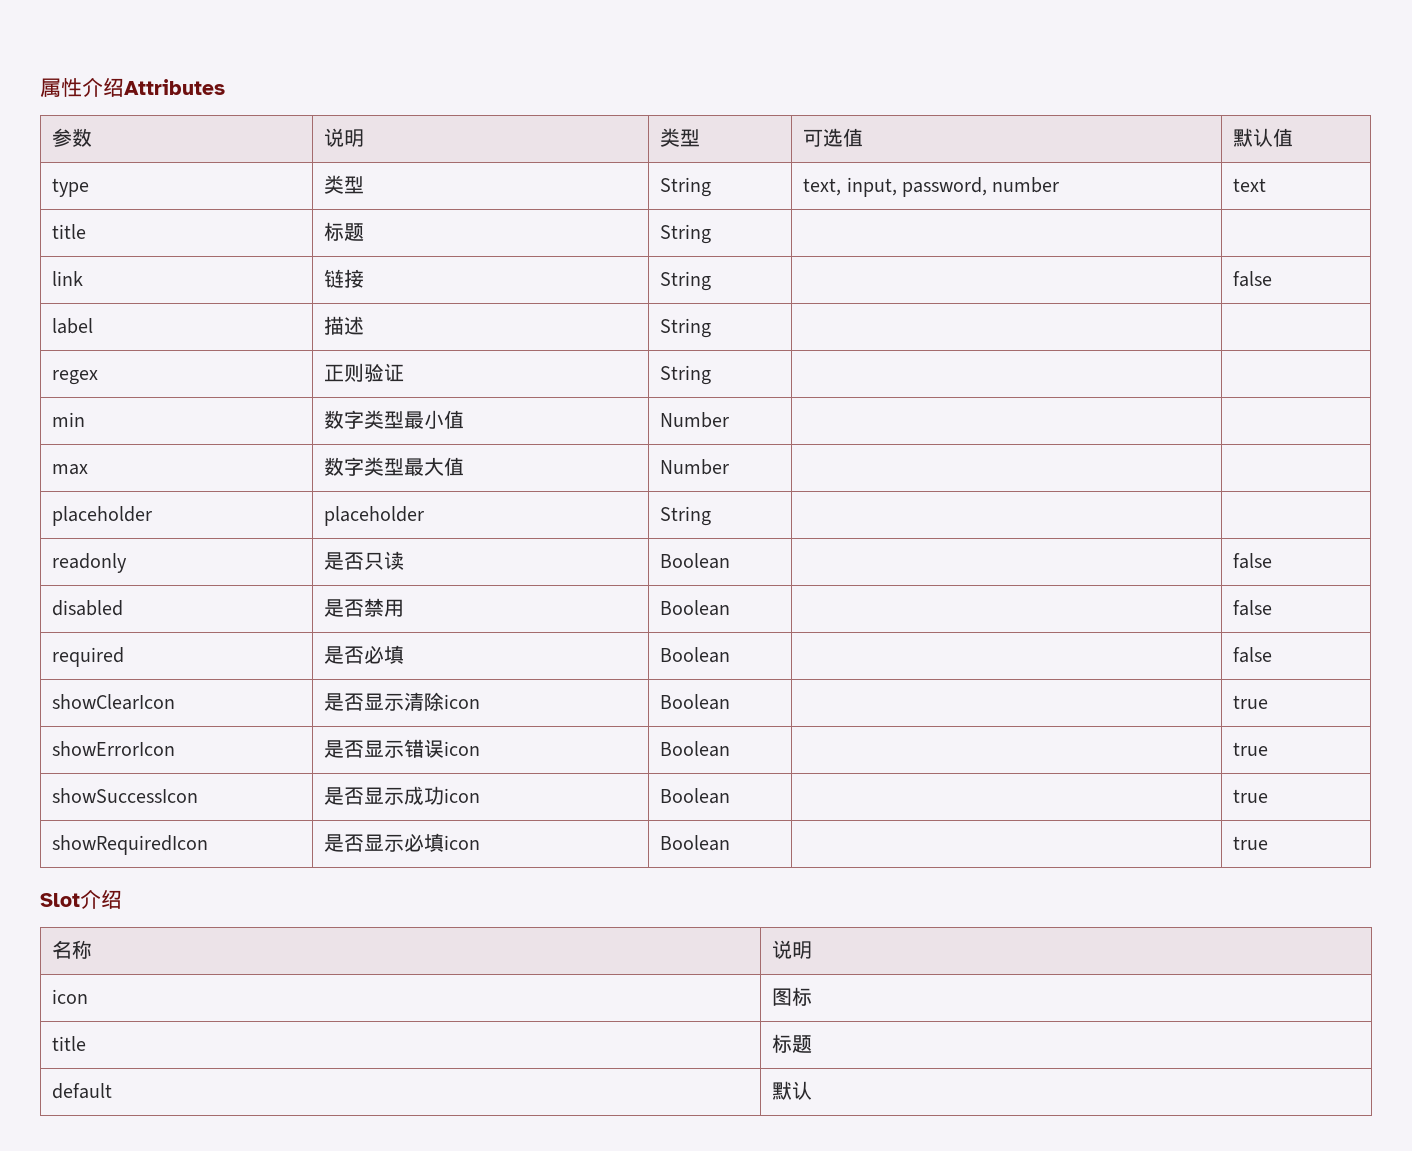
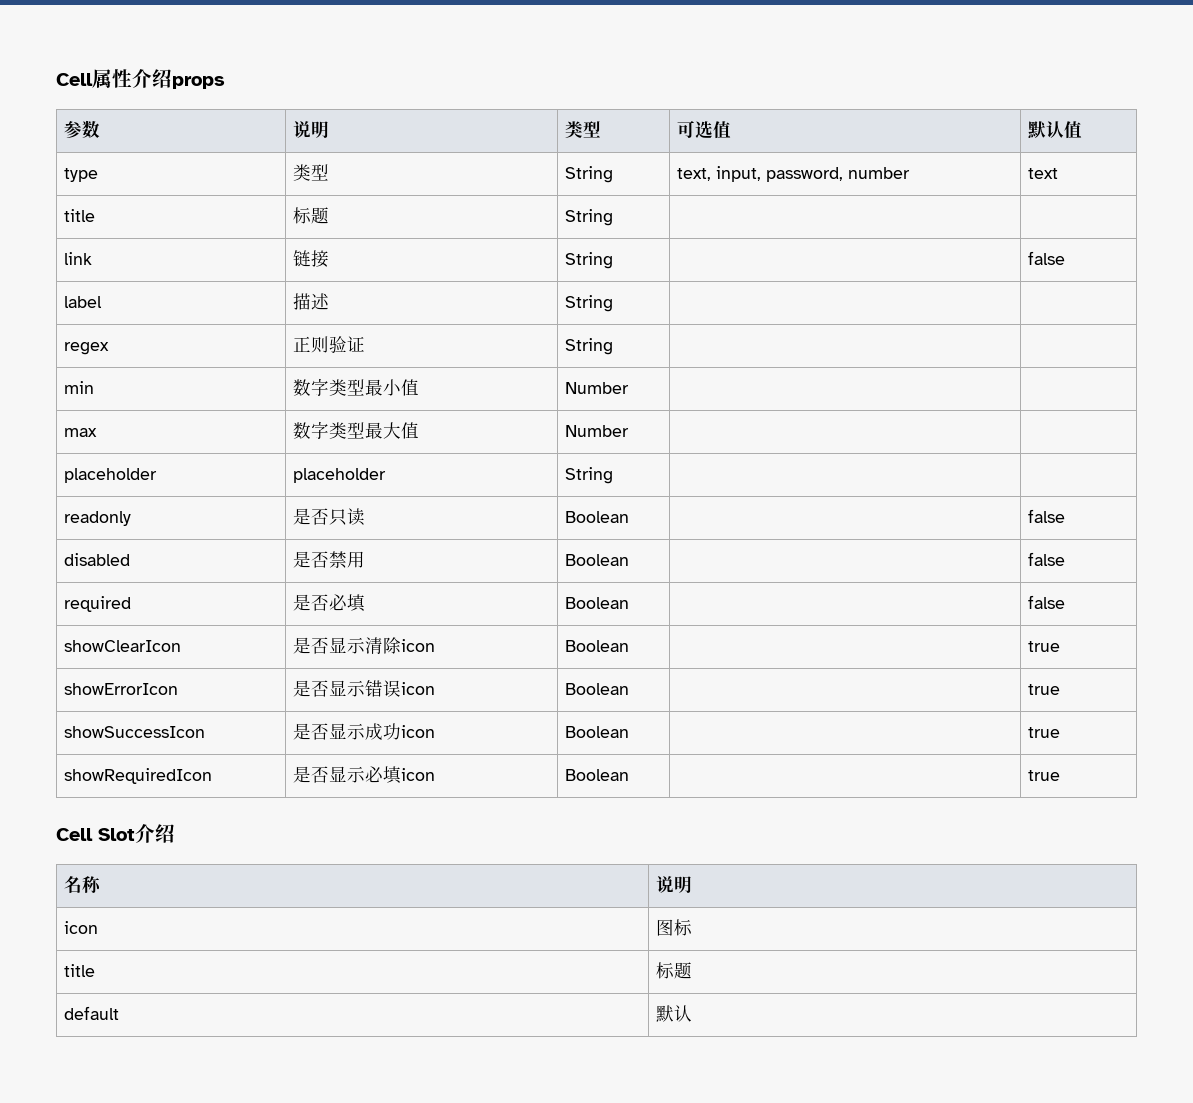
(40, 87) none -> [56,73,93,86] Cell
[124,79,225,95] Attributes -> [172,76,225,89] props
(1269, 843) none -> [56,828,93,841] Cell

